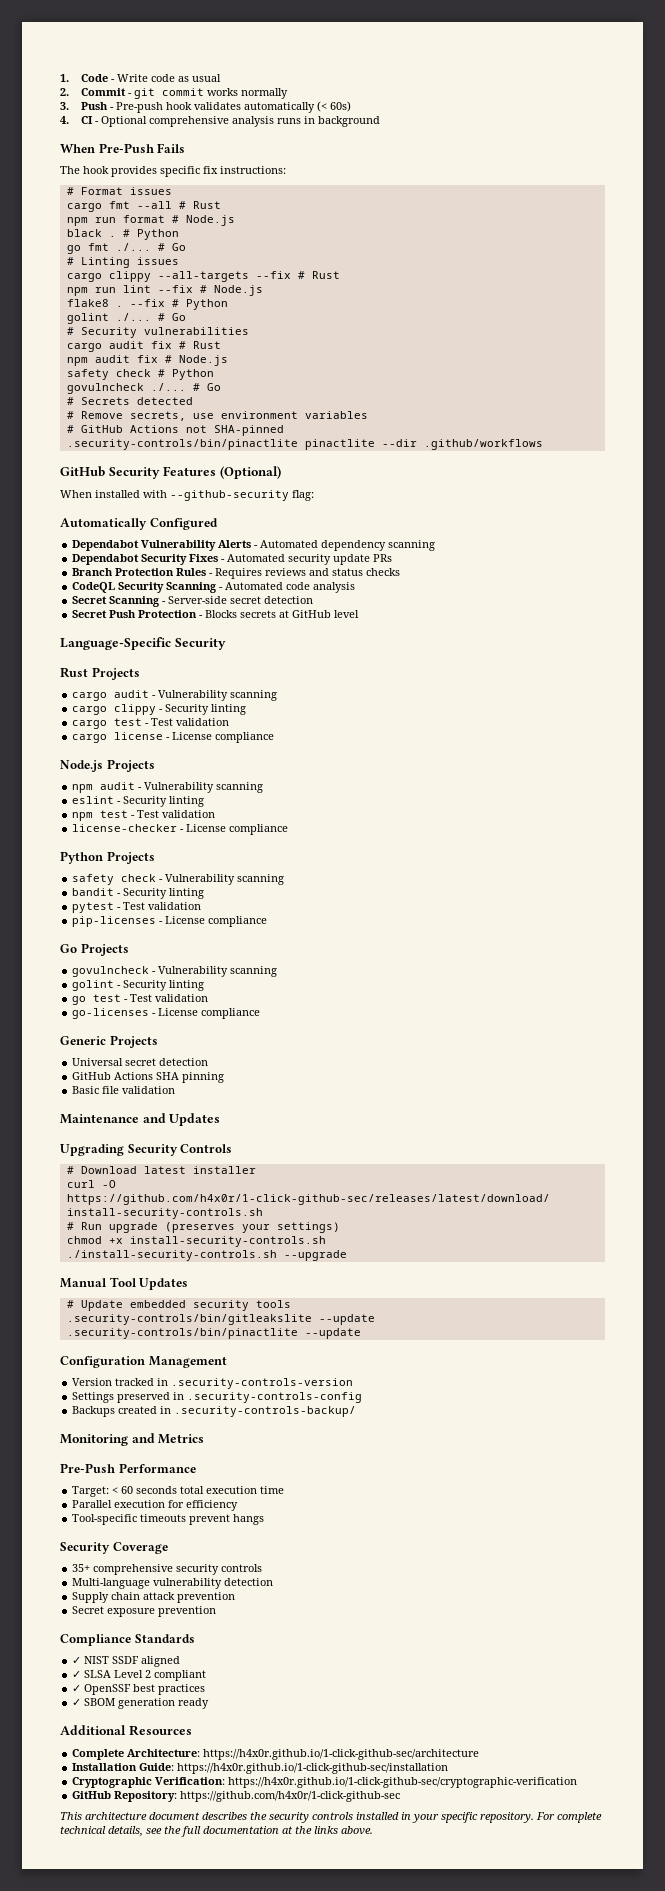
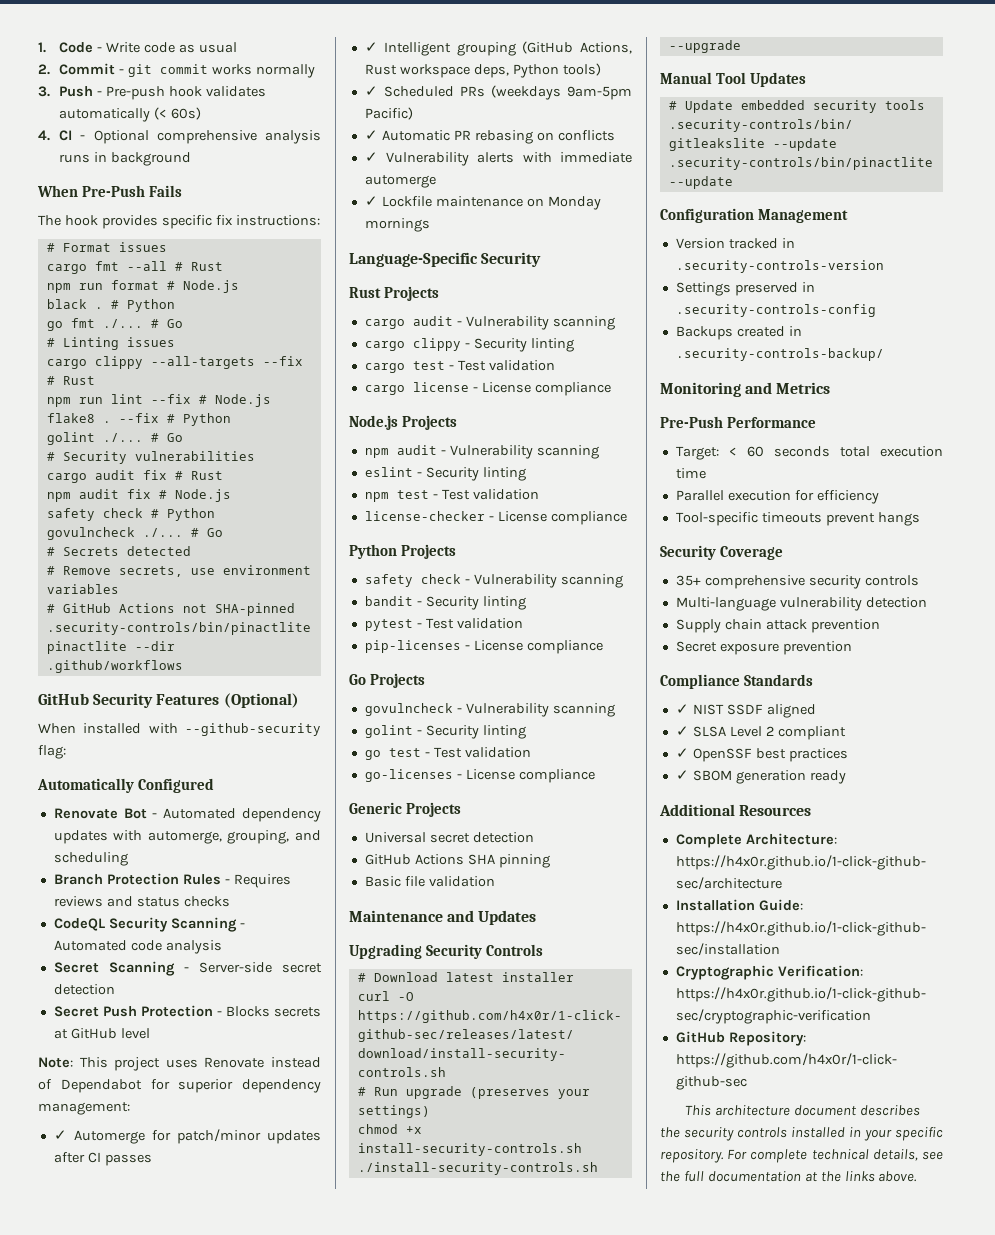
[72,540,436,551] [72,554,393,565] Dependabot Vulnerability Alerts - Automated dependency scanning // Dependabot Security Fixes - Automated security update PRs -> [53,808,321,822] [53,830,321,844] [53,852,128,866] Renovate Bot - Automated dependency updates with automerge, grouping, and scheduling
(360, 614) none -> [38,1057,321,1071] [38,1079,321,1093] [38,1102,130,1115] [53,1129,321,1144] [53,1152,152,1166] [364,41,632,56] [364,63,601,78] [364,85,632,100] [364,107,413,120] [364,130,615,144] [364,152,632,166] [364,175,436,188] [364,196,601,210] [364,218,430,232] // Note: This project uses Renovate instead of Dependabot for superior dependency management: // ✓ Automerge for patch/minor updates after CI passes // ✓ Intelligent grouping (GitHub Actions, Rust workspace deps, Python tools) // ✓ Scheduled PRs (weekdays 9am-5pm Pacific) // ✓ Automatic PR rebasing on conflicts // ✓ Vulnerability alerts with immediate automerge // ✓ Lockfile maintenance on Monday mornings

